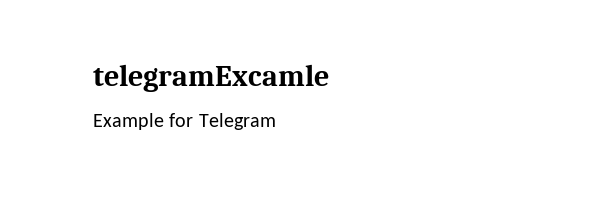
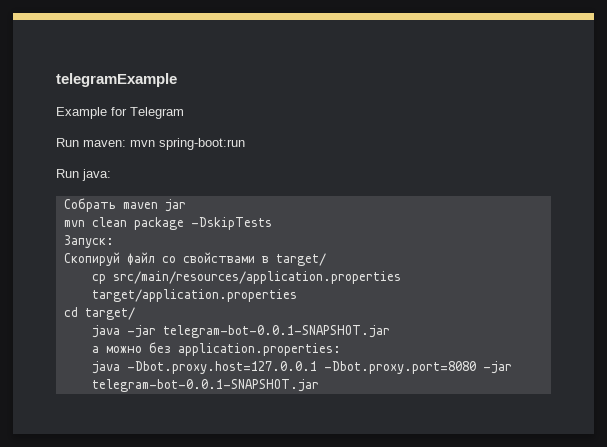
[93,64,329,92] telegramExcamle -> [56,73,177,87] telegramExample
(276, 121) none -> [56,138,245,150] [56,169,111,181] [63,198,186,212] [63,217,272,230] [63,235,114,248] [63,252,326,266] [91,271,401,284] [91,289,297,302] [63,307,135,320] [91,325,390,338] [91,342,341,356] [91,361,512,374] [91,379,319,392] // Run maven: mvn spring-boot:run // Run java: // Собрать maven jar // mvn clean package -DskipTests // Запуск: // Скопируй файл со свойствами в target/ // cp src/main/resources/application.properties target/application.properties // cd target/ // java -jar telegram-bot-0.0.1-SNAPSHOT.jar // а можно без application.properties: // java -Dbot.proxy.host=127.0.0.1 -Dbot.proxy.port=8080 -jar telegram-bot-0.0.1-SNAPSHOT.jar

